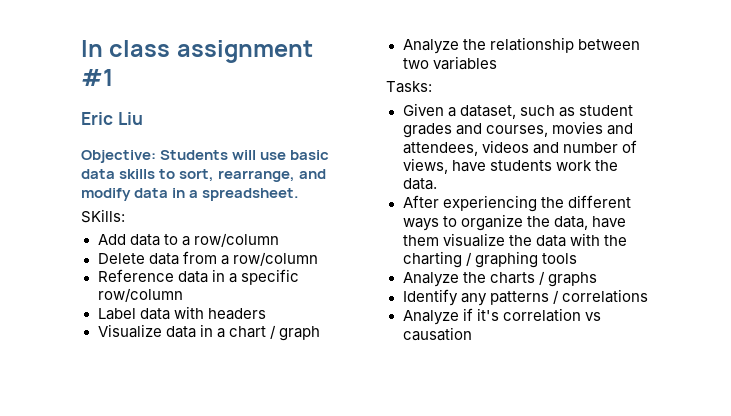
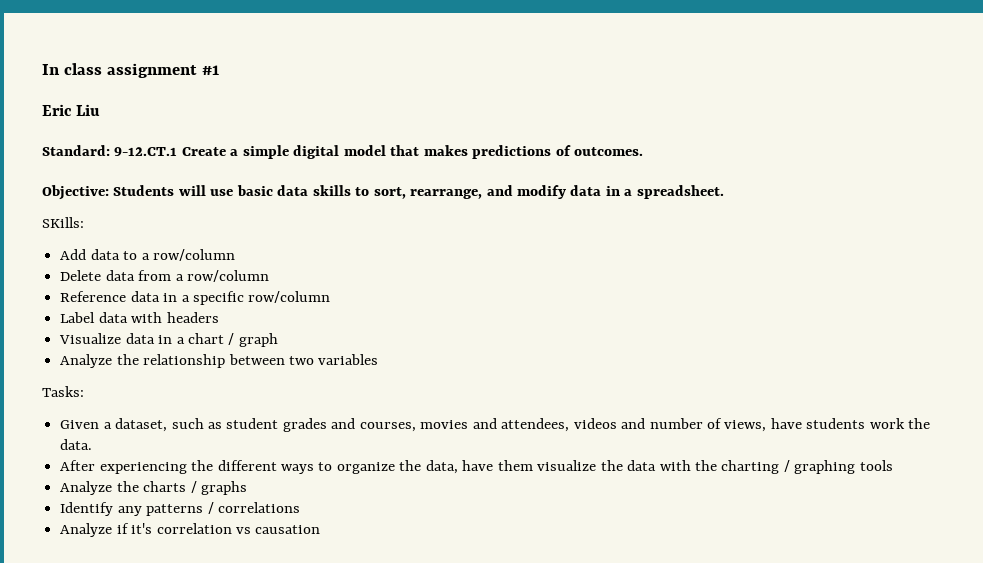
(143, 118) none -> [42,145,644,159] // Standard: 9-12.CT.1 Create a simple digital model that makes predictions of outcomes.

